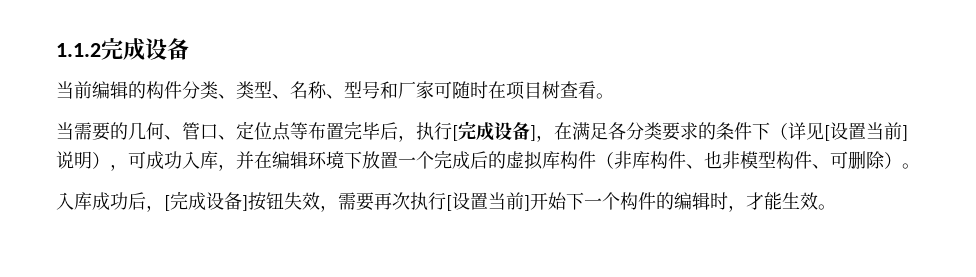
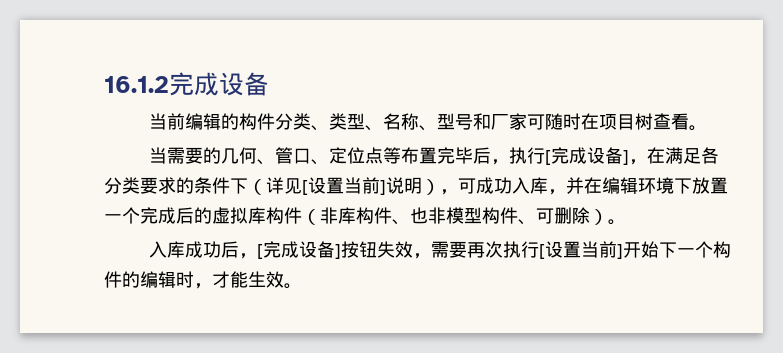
[56,43,101,57] 1.1.2 -> [104,76,169,93] 16.1.2

